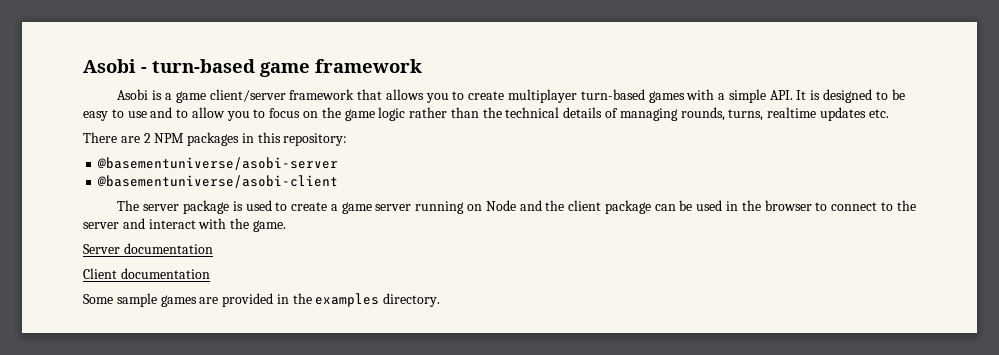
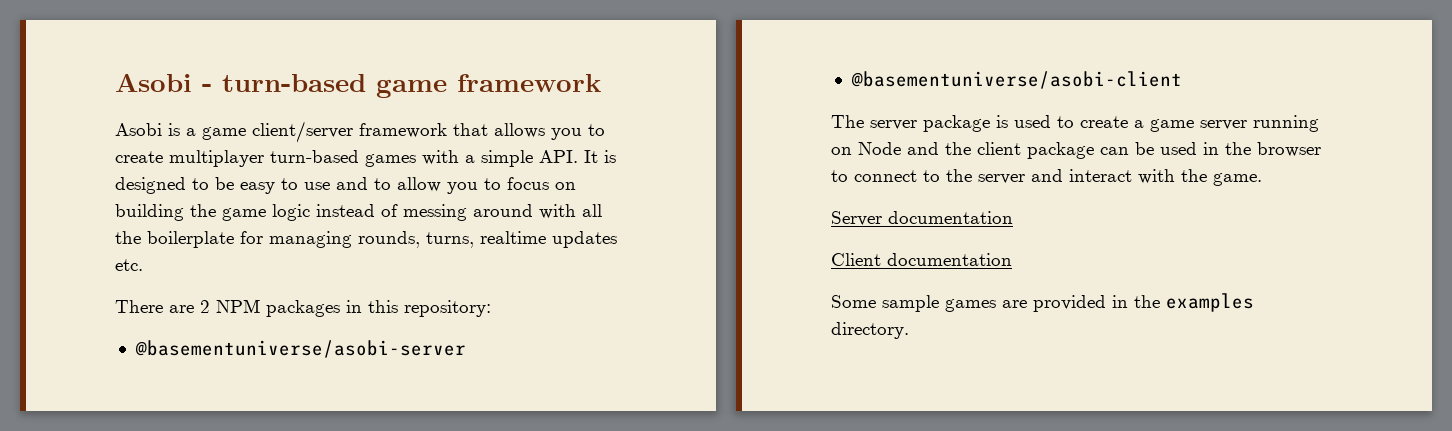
(319, 114) none -> [115,204,184,221] building
[409,107,619,118] rather than the technical details of -> [316,204,602,221] [115,231,263,248] instead of messing around with all the boilerplate for

